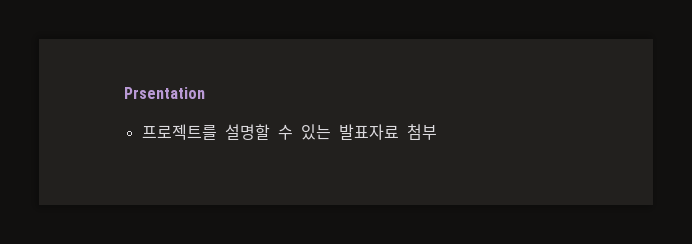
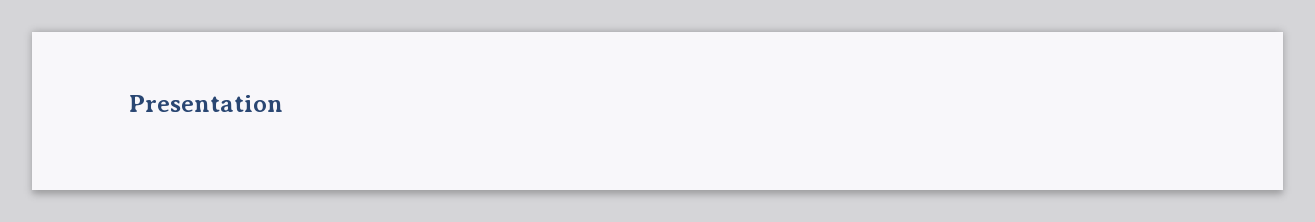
[124,87,205,99] [141,124,437,140] Prsentation // 프로젝트를 설명할 수 있는 발표자료 첨부 -> [129,95,283,112] Presentation

